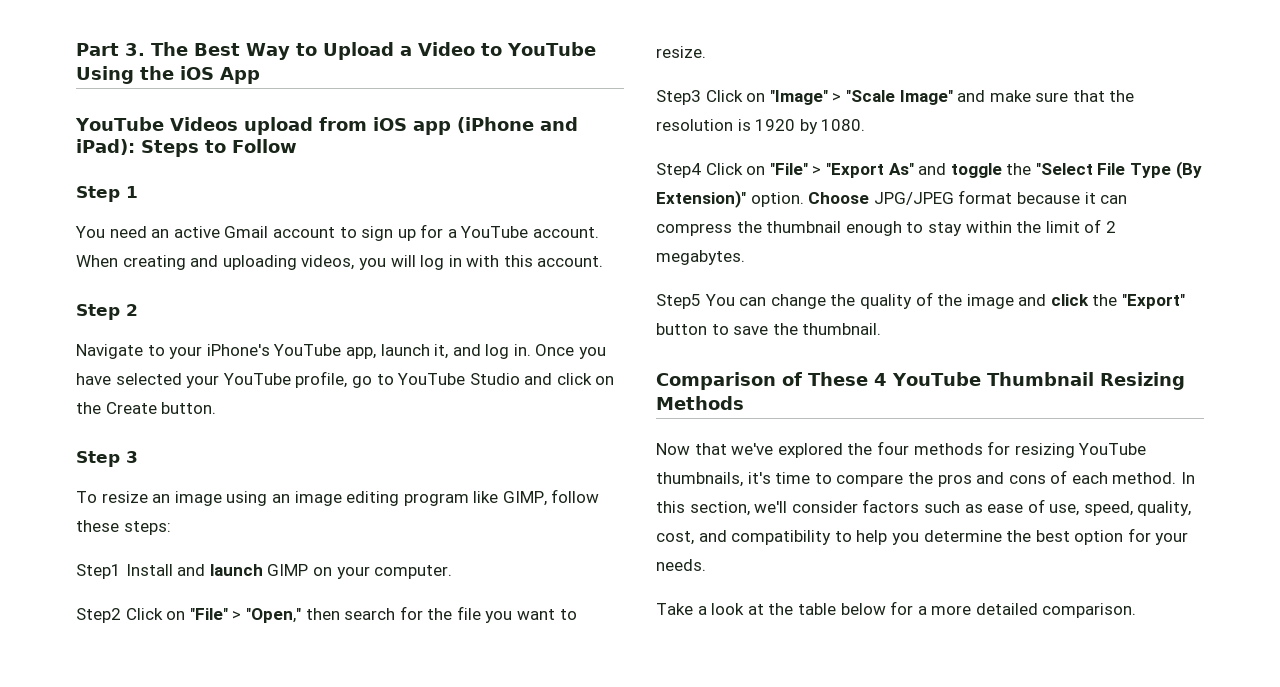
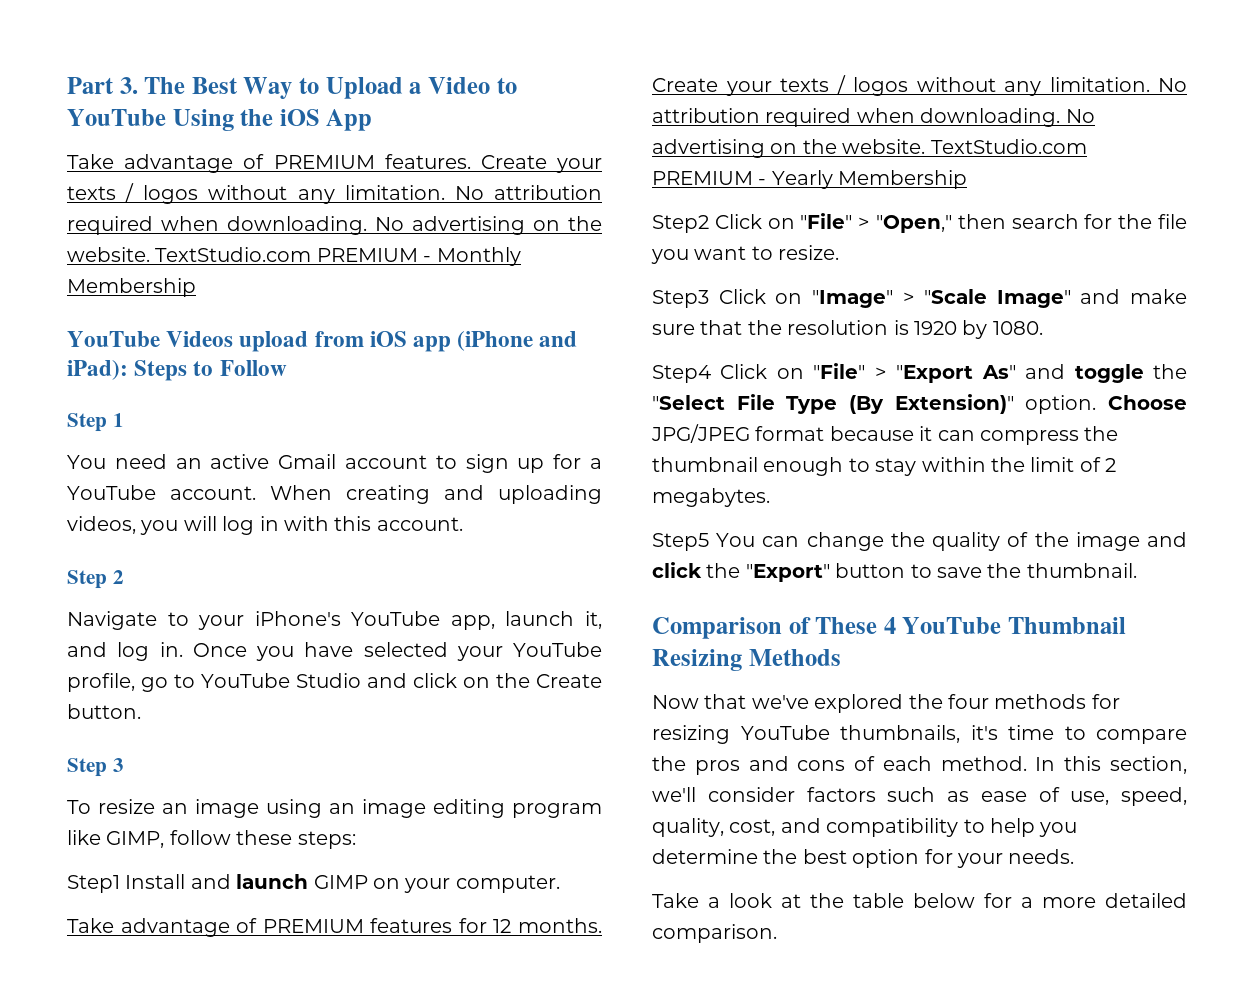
(260, 75) none -> [67,154,602,173] [67,183,602,204] [67,216,602,235] [67,247,521,266] [67,278,196,297] // Take advantage of PREMIUM features. Create your texts / logos without any limitation. No attribution required when downloading. No advertising on the website. TextStudio.com PREMIUM - Monthly Membership
(453, 572) none -> [67,918,602,937] [652,75,1187,96] [652,108,1095,127] [652,139,1087,158] [652,170,968,189] // Take advantage of PREMIUM features for 12 months. Create your texts / logos without any limitation. No attribution required when downloading. No advertising on the website. TextStudio.com PREMIUM - Yearly Membership

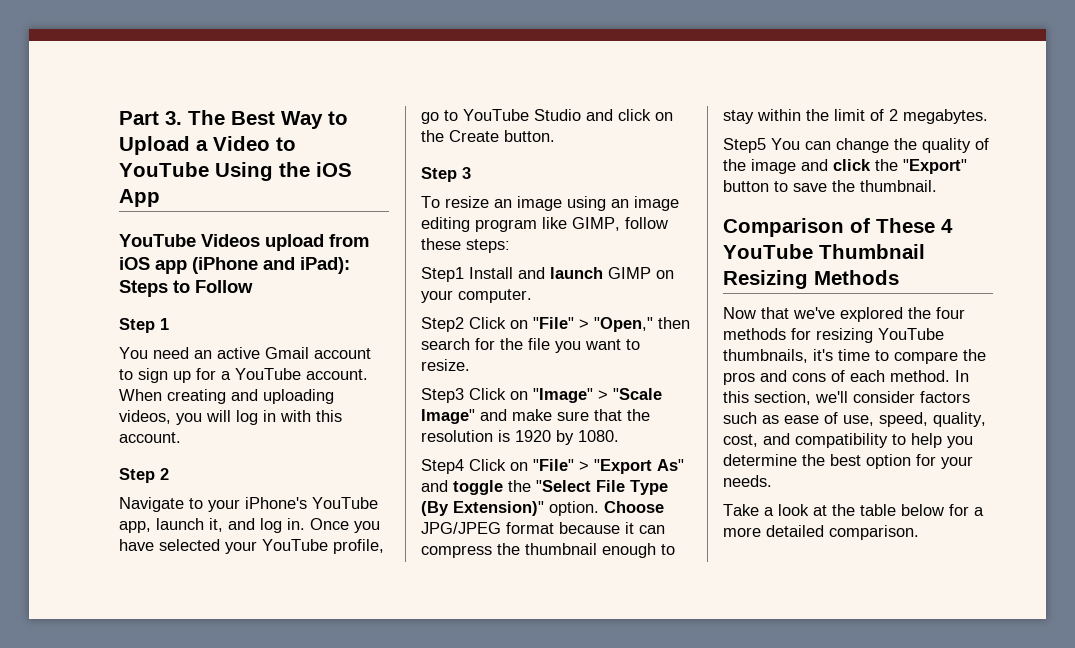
[67,154,602,173] [67,183,602,204] [67,216,602,235] [67,247,521,266] [67,278,196,297] // Take advantage of PREMIUM features. Create your texts / logos without any limitation. No attribution required when downloading. No advertising on the website. TextStudio.com PREMIUM - Monthly Membership -> (160, 198) none
[67,918,602,937] [652,75,1187,96] [652,108,1095,127] [652,139,1087,158] [652,170,968,189] // Take advantage of PREMIUM features for 12 months. Create your texts / logos without any limitation. No attribution required when downloading. No advertising on the website. TextStudio.com PREMIUM - Yearly Membership -> (532, 296) none

